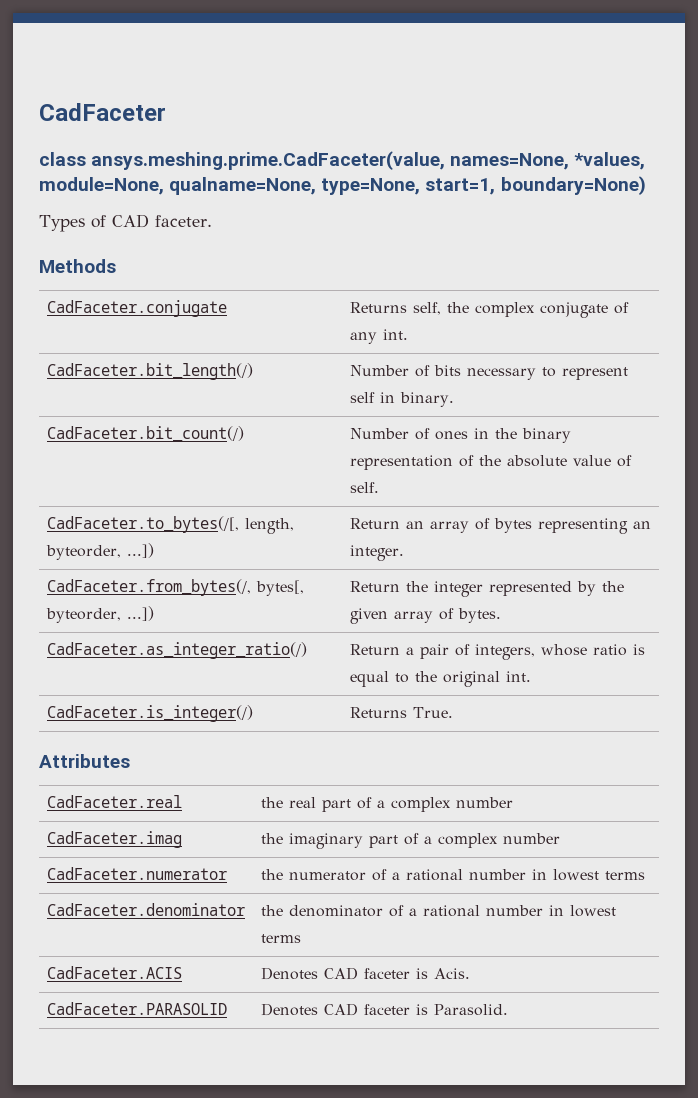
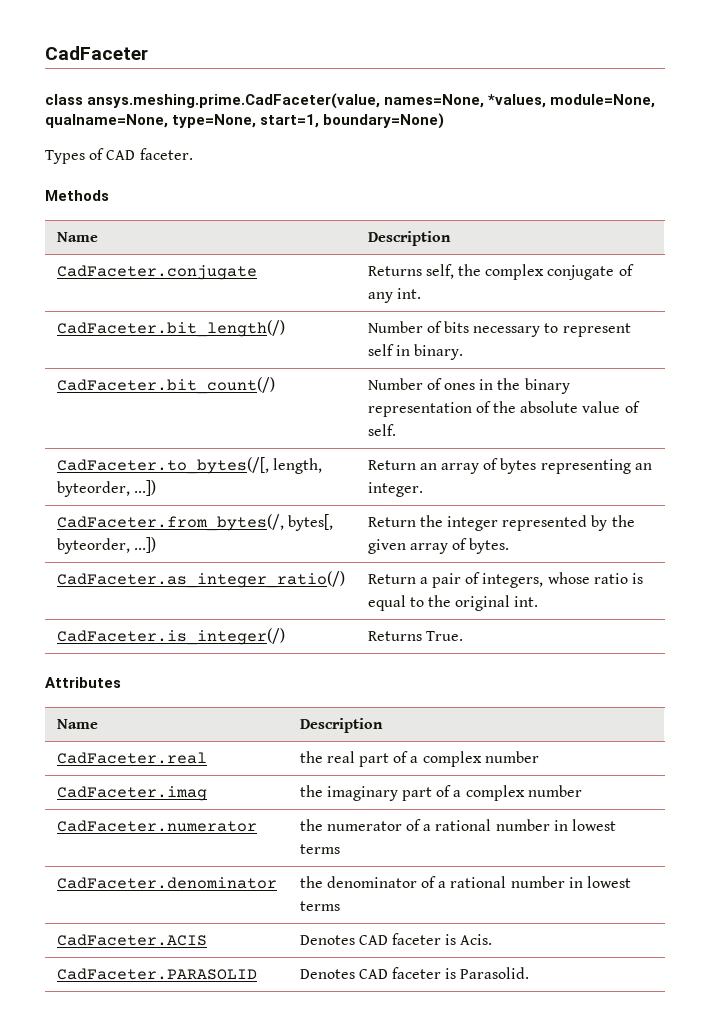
(116, 266) none -> [56,232,98,242] [367,231,451,246] // Name | Description
(130, 761) none -> [56,719,98,729] [299,718,383,733] // Name | Description

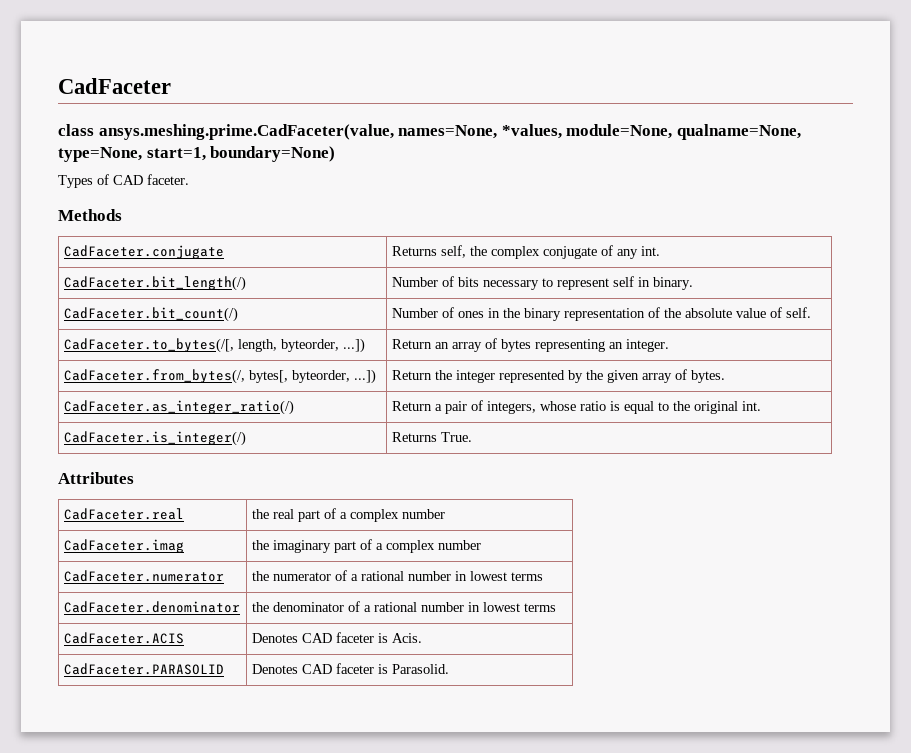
[56,232,98,242] [367,231,451,246] // Name | Description -> (122, 215) none
[56,719,98,729] [299,718,383,733] // Name | Description -> (134, 478) none

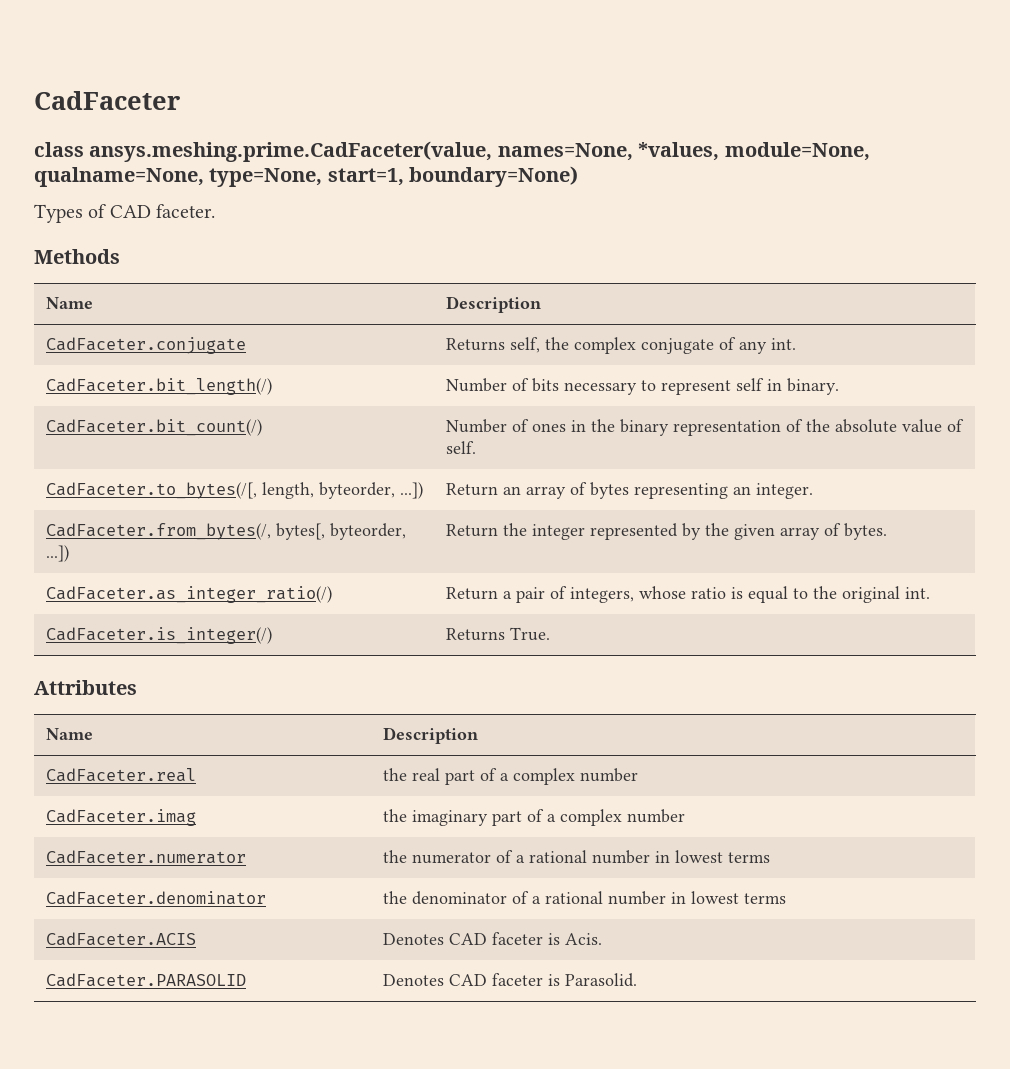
(122, 215) none -> [45,297,93,309] [445,296,541,313] // Name | Description
(134, 478) none -> [45,728,93,740] [382,727,478,744] // Name | Description

